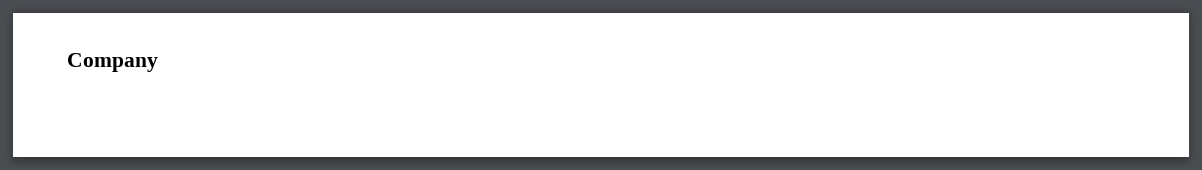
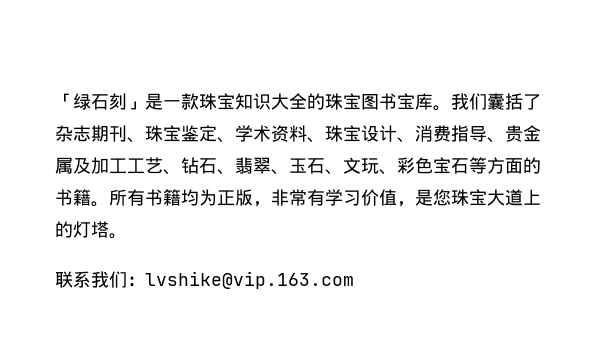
[67,53,158,72] Company -> [55,93,541,111] [55,125,541,143] [55,157,541,175] [55,189,541,207] [55,221,127,239] [55,271,354,289] 「绿石刻」是一款珠宝知识大全的珠宝图书宝库。我们囊括了杂志期刊、珠宝鉴定、学术资料、珠宝设计、消费指导、贵金属及加工工艺、钻石、翡翠、玉石、文玩、彩色宝石等方面的书籍。所有书籍均为正版，非常有学习价值，是您珠宝大道上的灯塔。 // 联系我们：lvshike@vip.163.com

